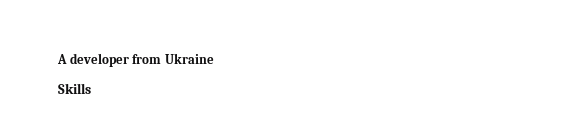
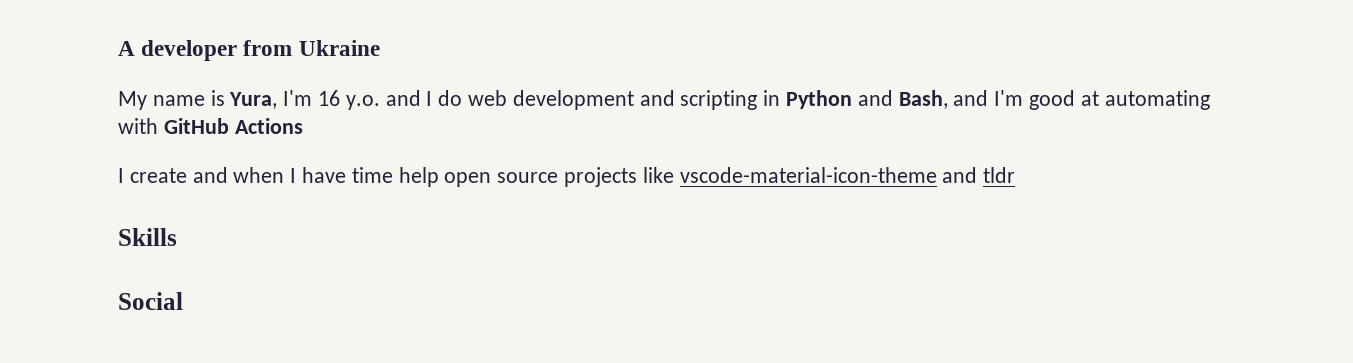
(214, 58) none -> [118,90,1210,110] [118,118,303,134] [118,167,1016,187] // My name is Yura, I'm 16 y.o. and I do web development and scripting in Python and Bash, and I'm good at automating with GitHub Actions // I create and when I have time help open source projects like vscode-material-icon-theme and tldr
(91, 88) none -> [118,292,183,310] // Social

